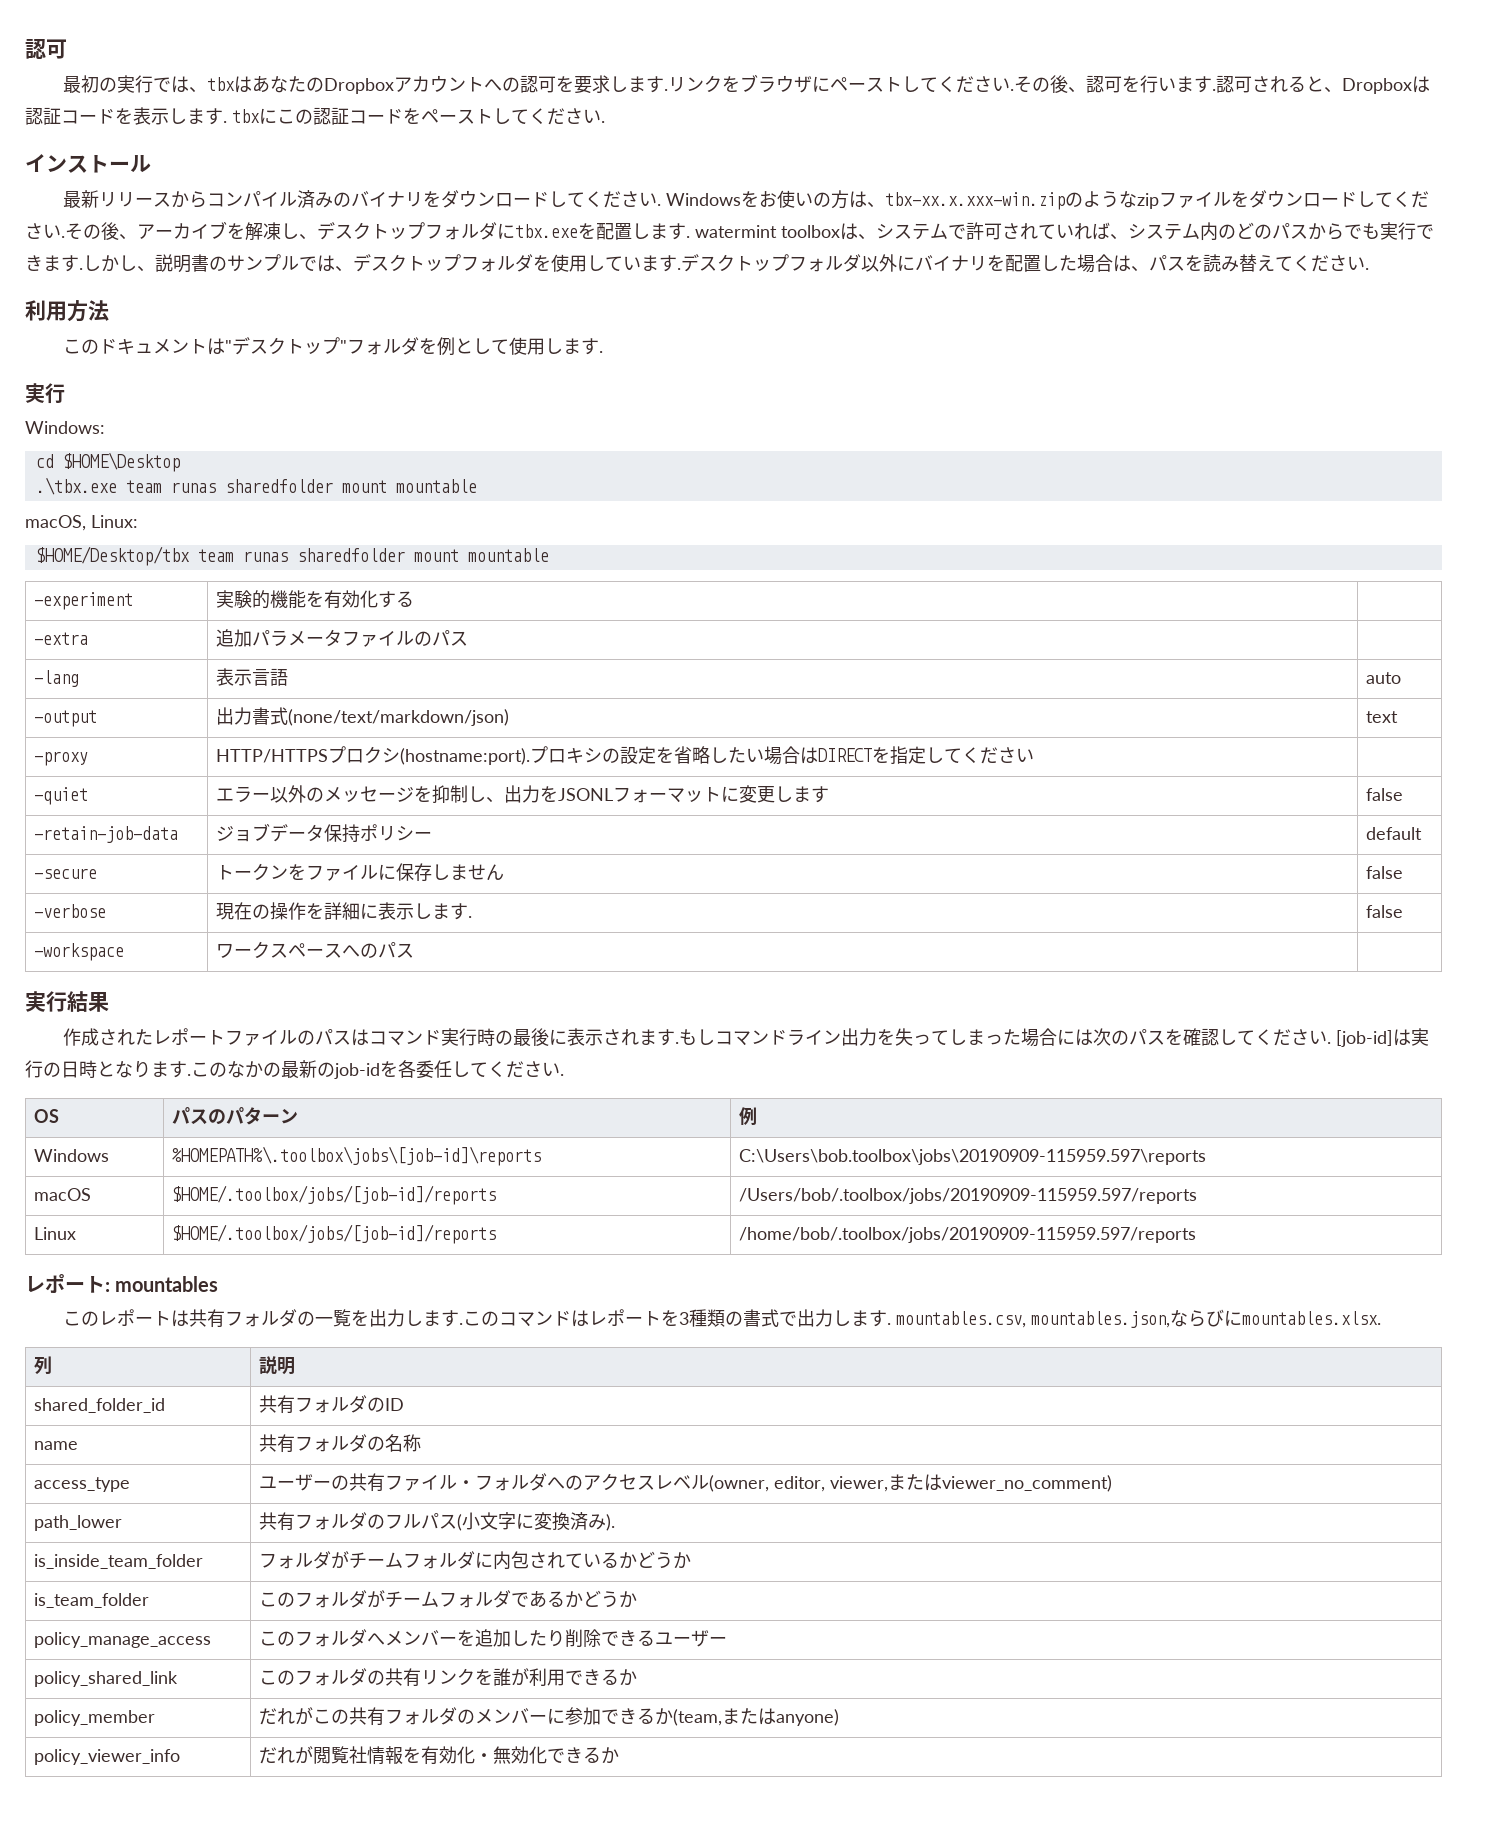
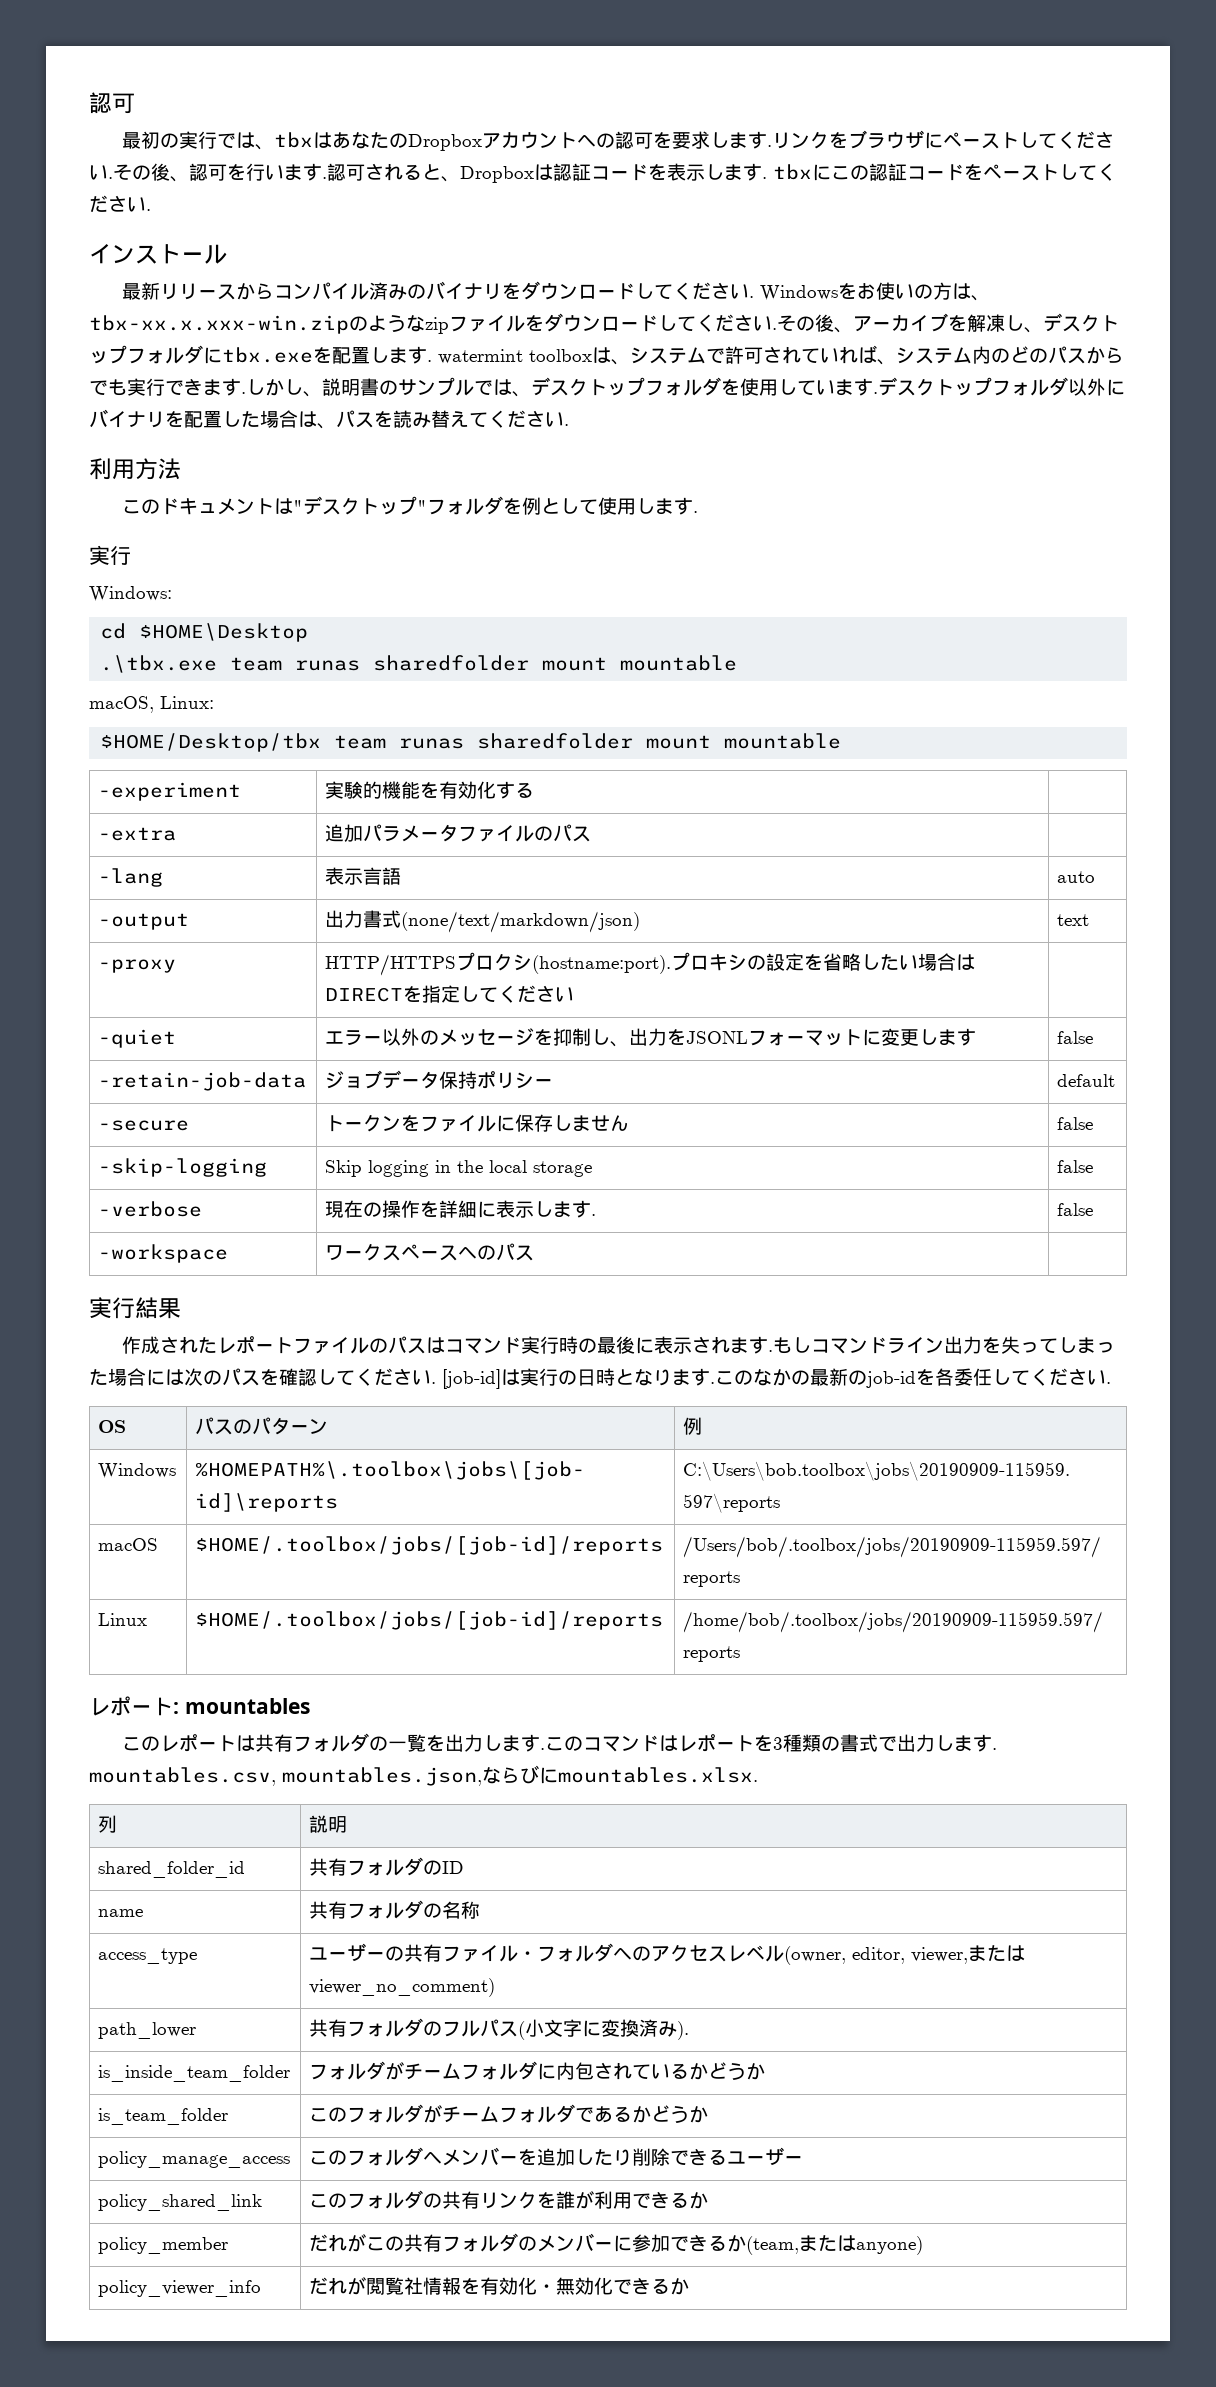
(1404, 872) none -> [98,1158,268,1177] [325,1160,593,1177] [1057,1160,1094,1173] // -skip-logging | Skip logging in the local storage | false

